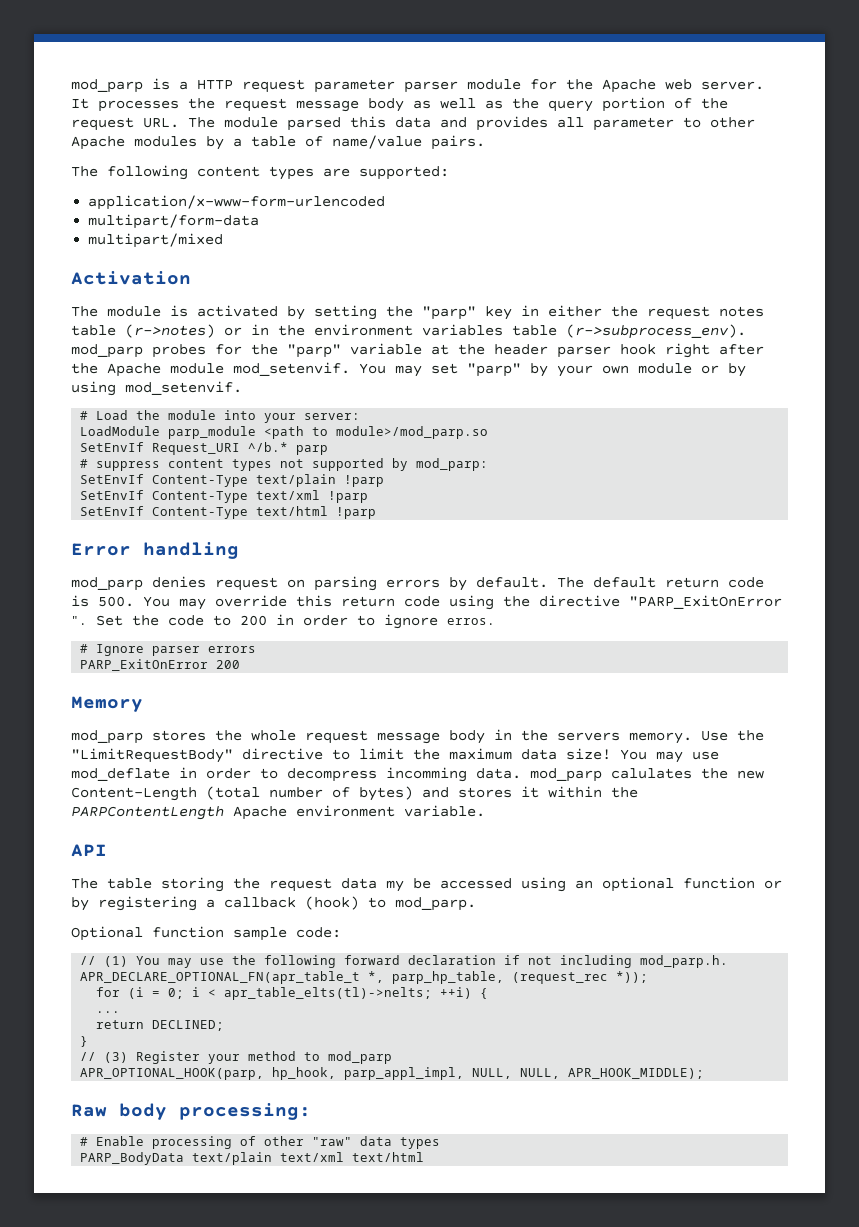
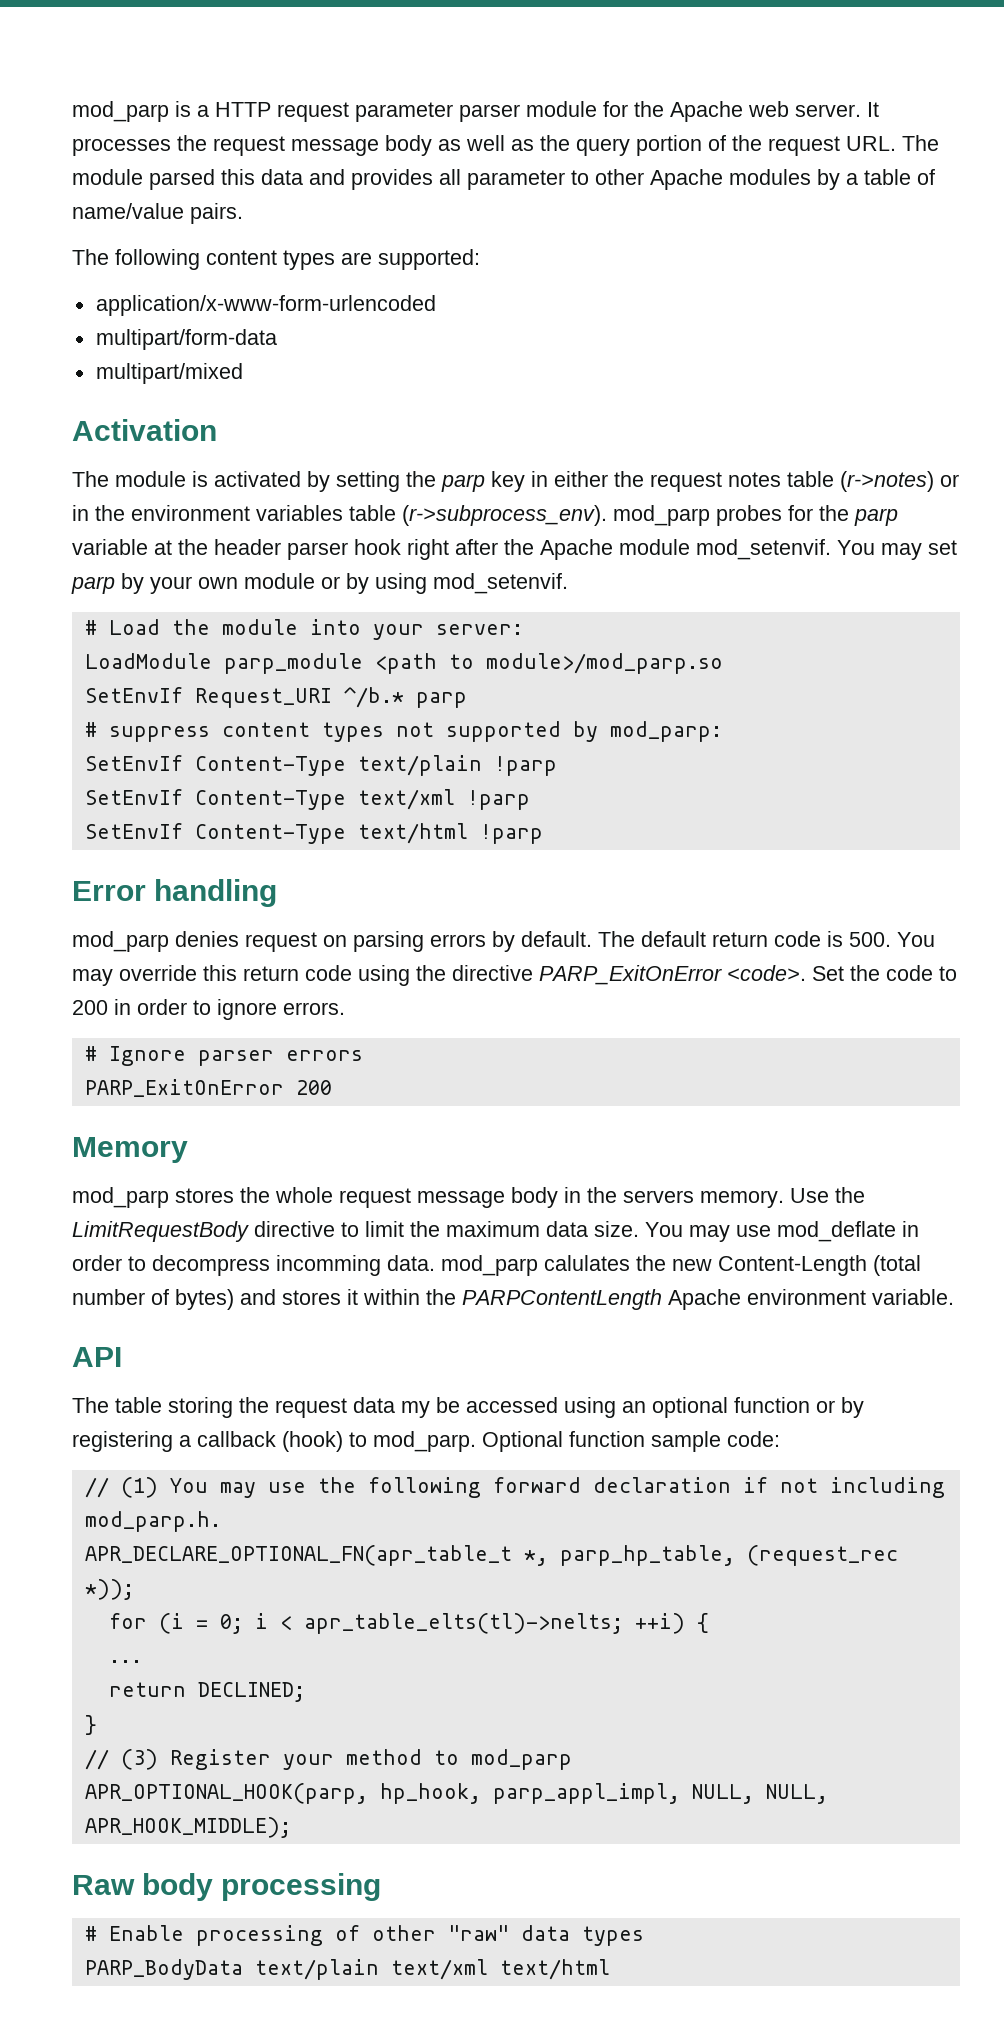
[422,306,476,320] "parp" -> [441,474,485,492] parp
[287,344,341,358] "parp" -> [854,508,898,526] parp
[467,363,521,377] "parp" -> [71,576,115,594] parp
[629,595,782,609] [71,616,87,625] "PARP_ExitOnError ". -> [539,965,806,985] PARP_ExitOnError <code>.
[447,618,495,625] erros. -> [283,1002,345,1015] errors.
[71,748,233,763] "LimitRequestBody" -> [72,1221,249,1242] LimitRequestBody
[566,748,611,760] size! -> [594,1221,639,1237] size.
(476, 904) // -> (476, 1441) none
[179,1103,311,1120] processing: -> [221,1873,382,1901] processing

